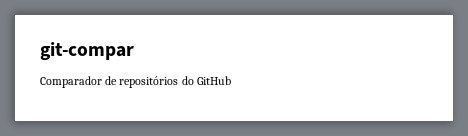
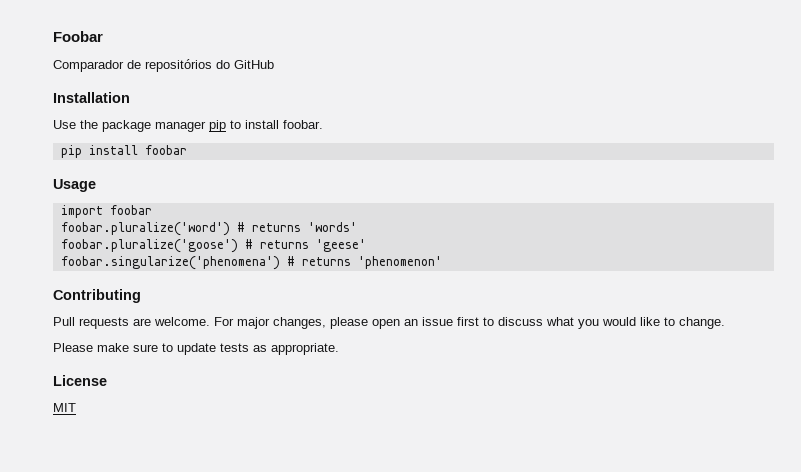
[40,42,134,60] git-compar -> [53,31,103,42] Foobar
(231, 80) none -> [53,92,130,103] [53,120,323,132] [60,145,187,158] [53,179,96,192] [60,205,152,218] [60,222,357,236] [60,239,366,253] [60,256,442,270] [53,289,141,303] [53,317,725,329] [53,343,339,355] [53,375,107,386] [53,403,76,412] // Installation // Use the package manager pip to install foobar. // pip install foobar // Usage // import foobar // foobar.pluralize('word') # returns 'words' // foobar.pluralize('goose') # returns 'geese' // foobar.singularize('phenomena') # returns 'phenomenon' // Contributing // Pull requests are welcome. For major changes, please open an issue first to discuss what you would like to change. // Please make sure to update tests as appropriate. // License // MIT

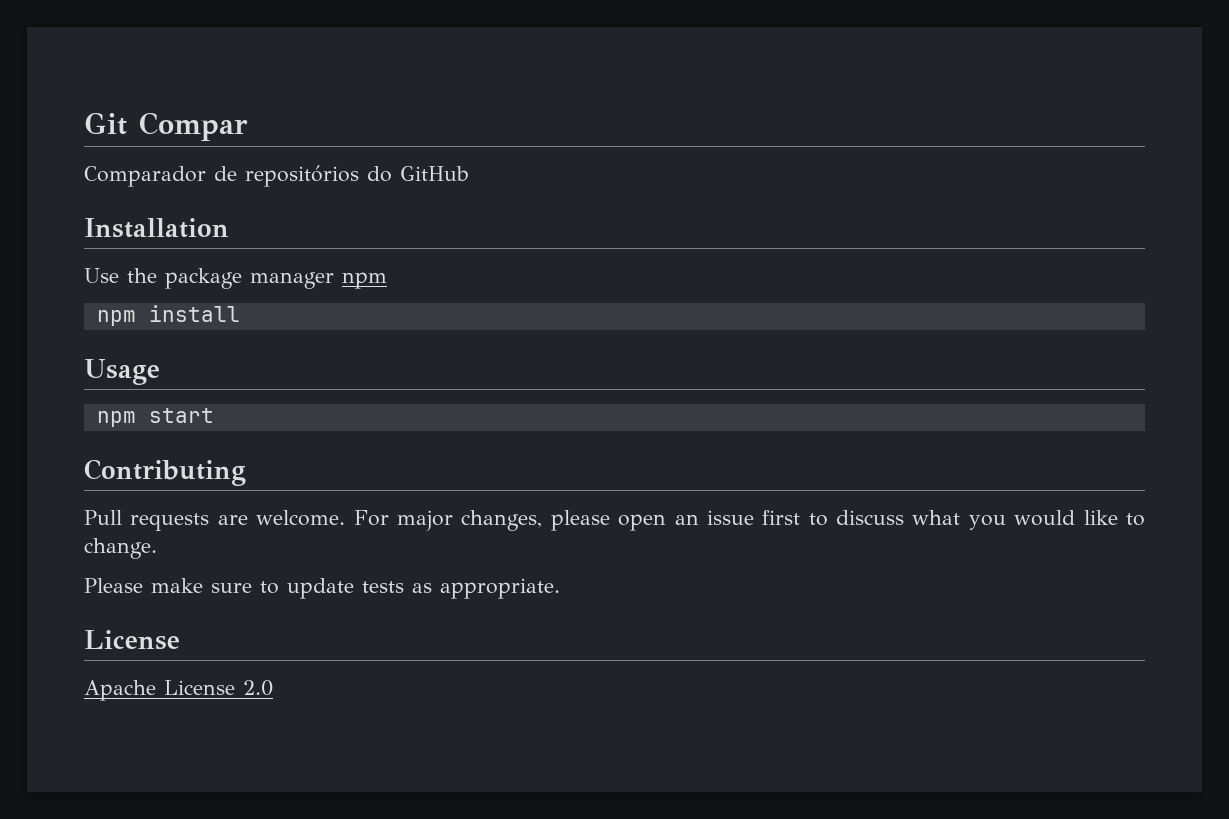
[53,31,103,42] Foobar -> [84,112,248,141] Git Compar
[209,120,323,132] [60,145,187,158] [53,179,96,192] [60,205,152,218] [60,222,357,236] [60,239,366,253] [60,256,442,270] pip to install foobar. // pip install foobar // Usage // import foobar // foobar.pluralize('word') # returns 'words' // foobar.pluralize('goose') # returns 'geese' // foobar.singularize('phenomena') # returns 'phenomenon' -> [342,272,387,289] [96,305,240,326] [84,359,160,385] [96,408,214,427] npm // npm install // Usage // npm start
[53,403,76,412] MIT -> [84,680,273,701] Apache License 2.0

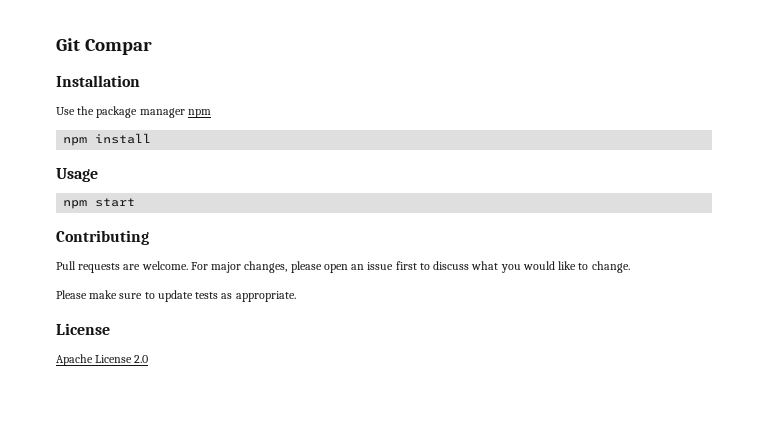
[84,165,469,187] // Comparador de repositórios do GitHub -> (152, 47) none

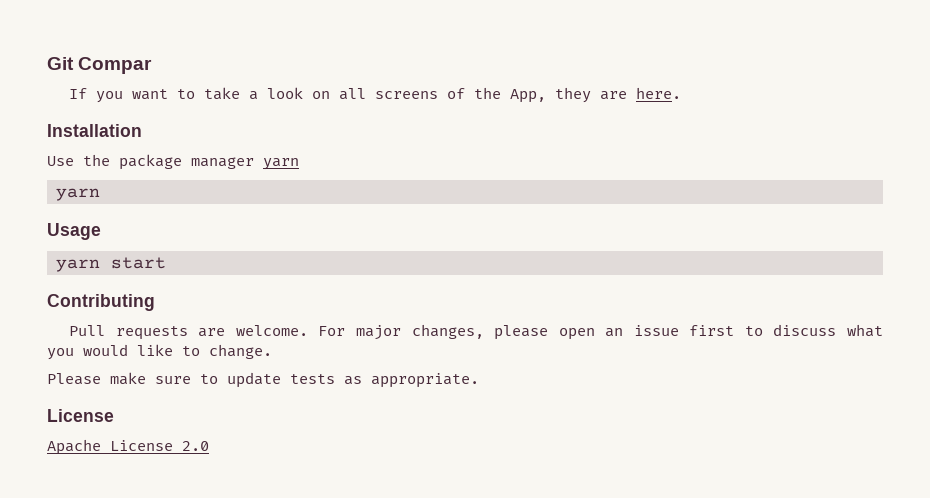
(152, 47) none -> [69,87,682,103] // If you want to take a look on all screens of the App, they are here.
[187,109,211,118] [63,133,152,146] npm // npm install -> [263,158,299,170] [56,188,100,201] yarn // yarn
[63,200,88,209] npm -> [56,259,100,272] yarn

